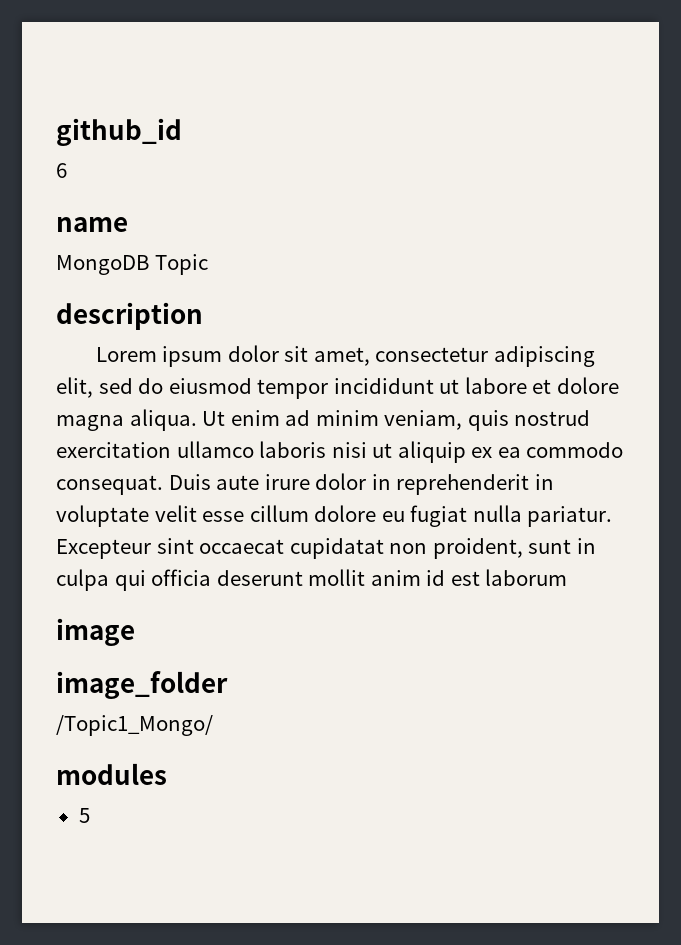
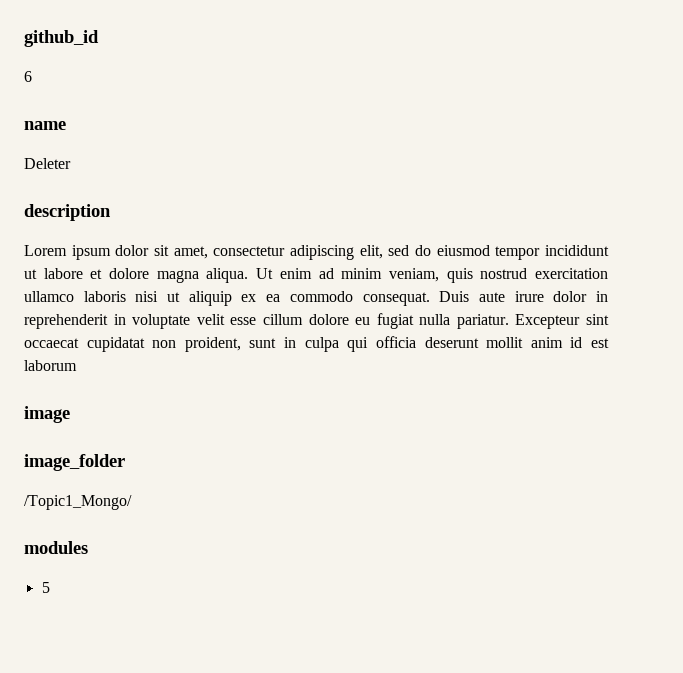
[56,254,208,275] MongoDB Topic -> [24,158,71,169] Deleter

